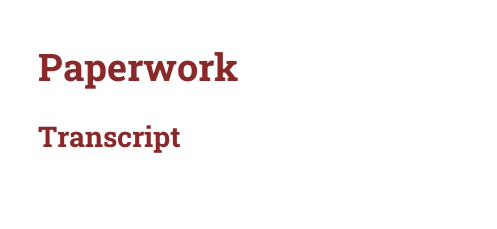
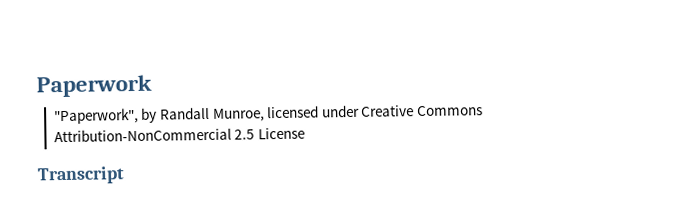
(238, 70) none -> [53,104,484,125] [53,127,305,143] // "Paperwork", by Randall Munroe, licensed under Creative Commons Attribution-NonCommercial 2.5 License

